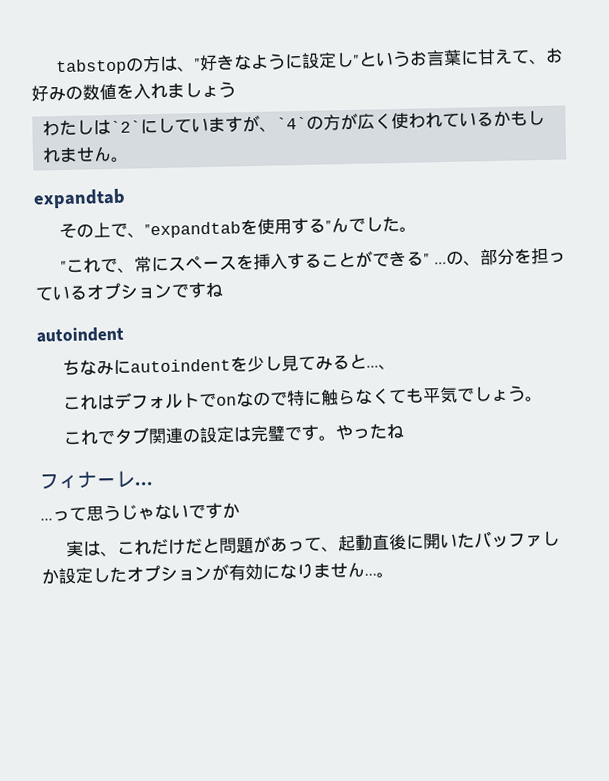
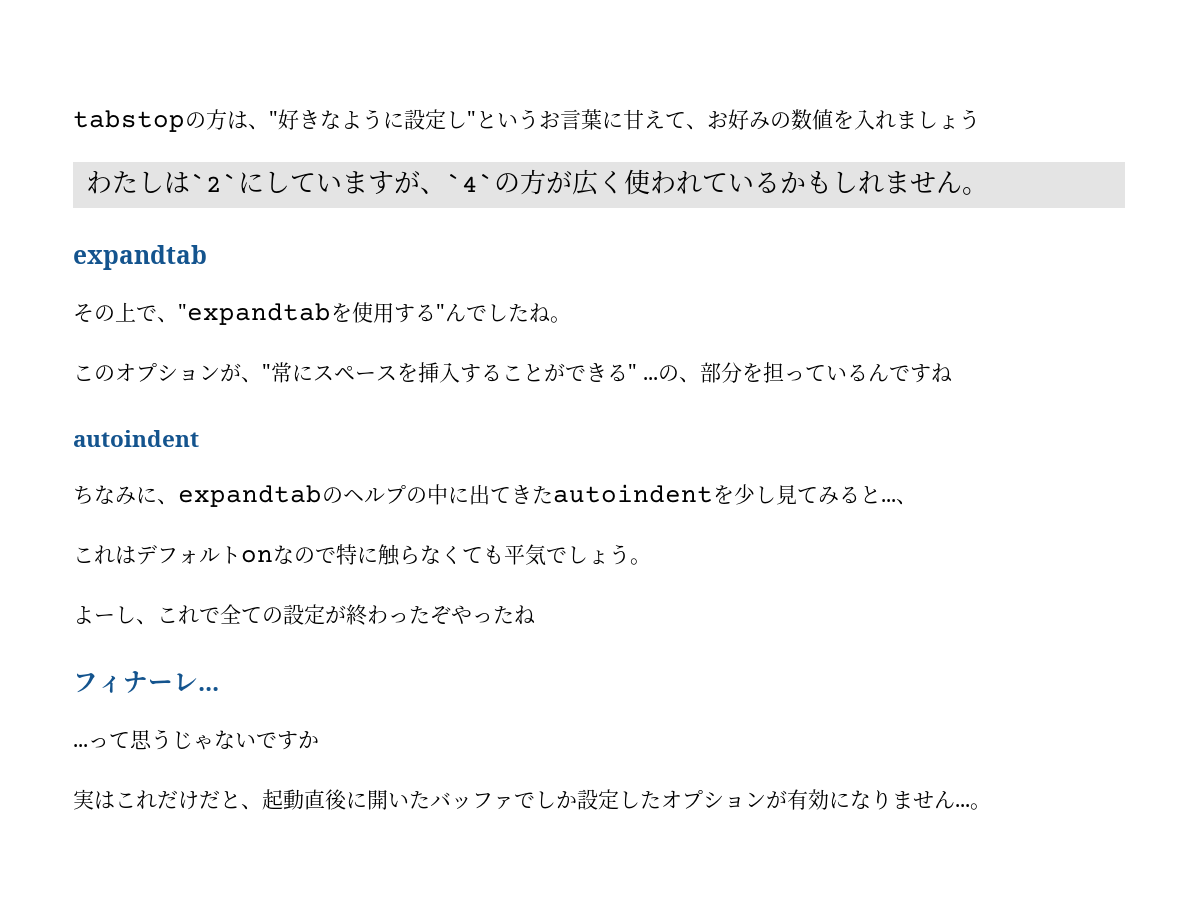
[398,226,417,232] [59,257,135,273] 。 // "これで、 -> [529,303,571,323] [73,363,271,383] ね。 // このオプションが、"
[86,282,173,301] オプション -> [867,363,889,382] ん
(131, 367) none -> [157,484,553,507] 、expandtabのヘルプの中に出てきた
[198,392,217,408] で -> (241, 555) none
[62,424,337,446] これでタブ関連の設定は完璧です。 -> [73,604,451,626] よーし、これで全ての設定が終わったぞ
[99,550,118,557] 、 -> (115, 800) none
[218,535,322,554] 問題があって -> (241, 800) none
(543, 541) none -> [514,792,535,808] で

